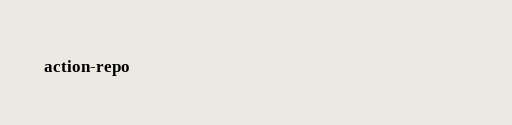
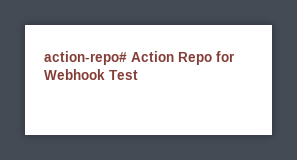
[44,60,130,76] action-repo -> [44,51,235,65] [44,69,138,80] action-repo# Action Repo for Webhook Test

